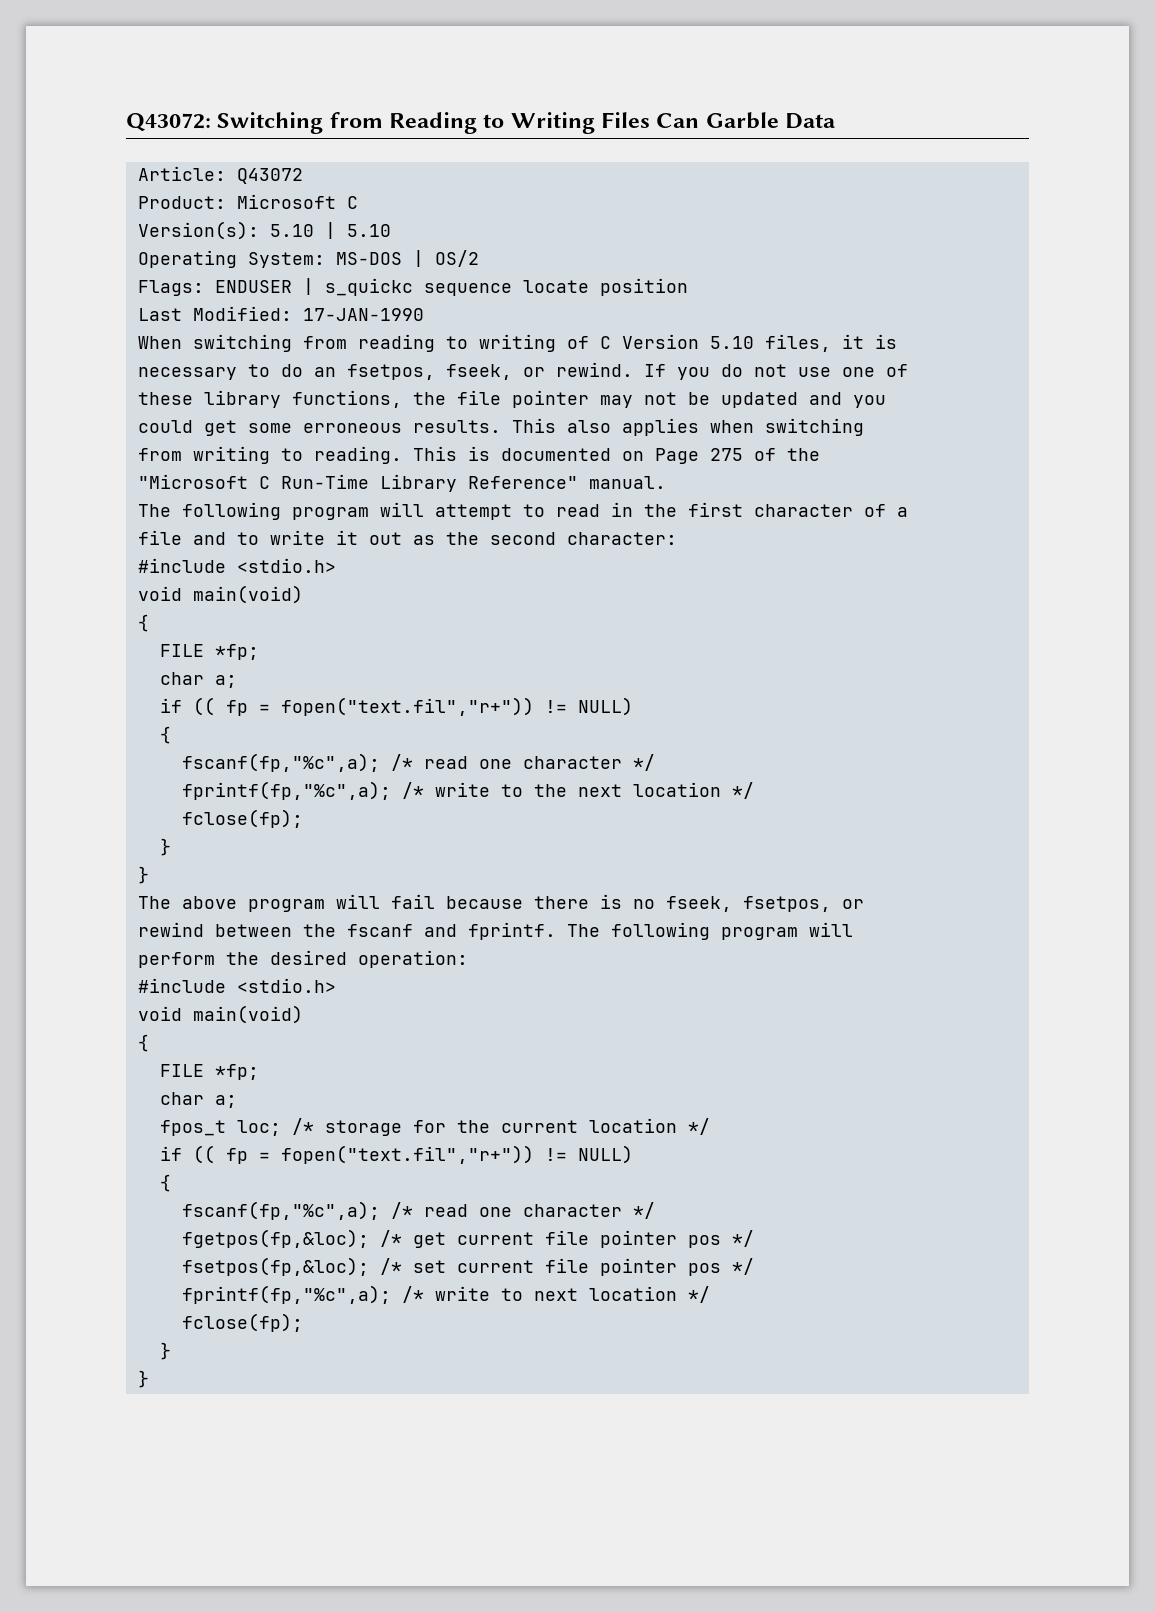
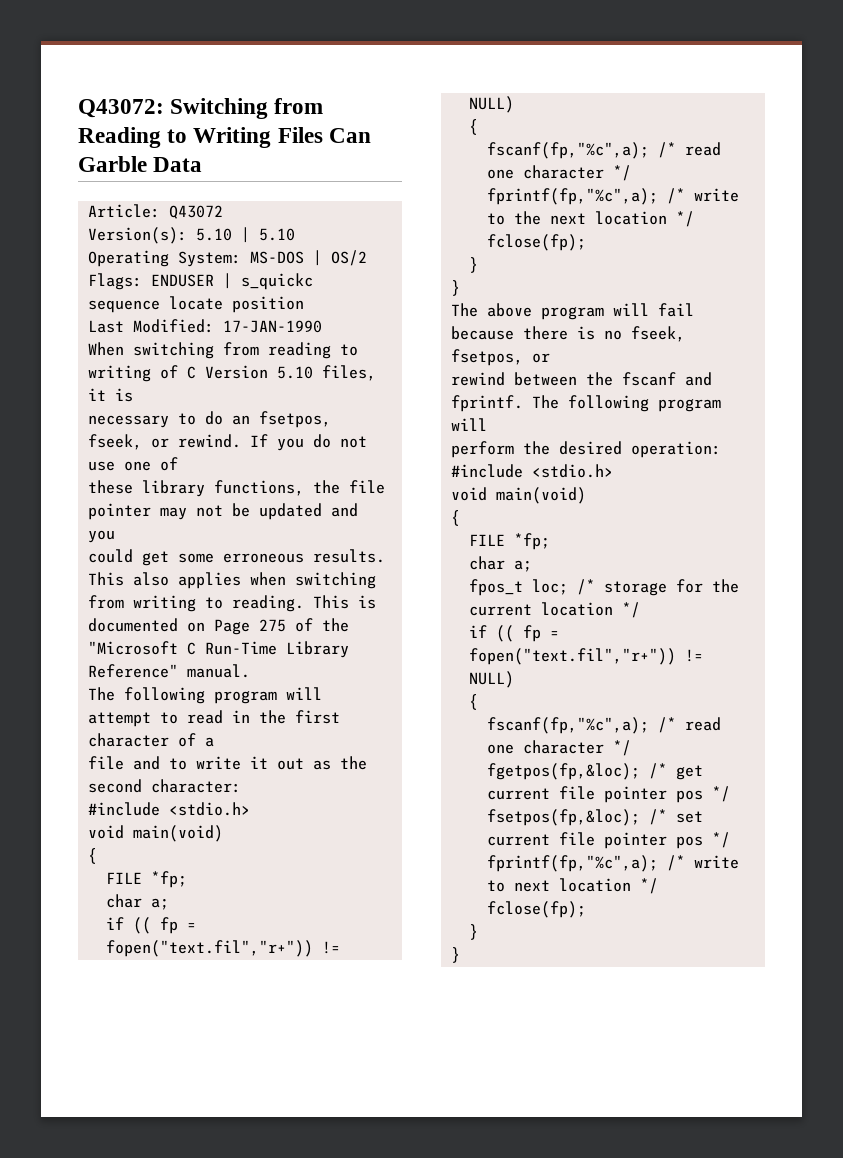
[138,194,358,209] // Product: Microsoft C -> (224, 212) none

